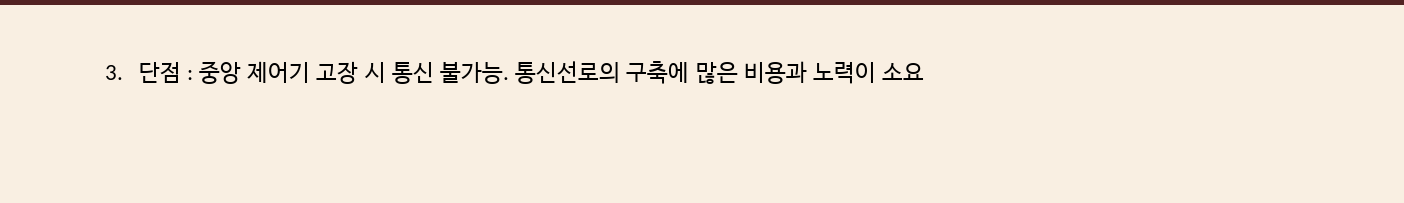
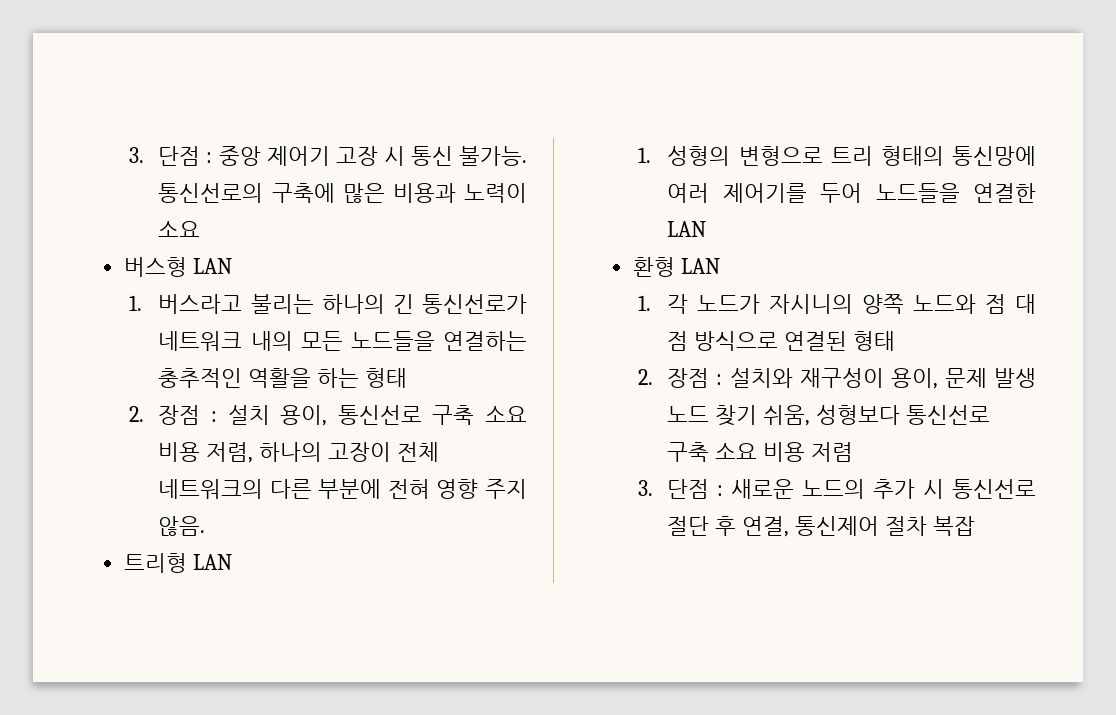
(925, 71) none -> [123,257,232,277] [128,294,528,314] [158,331,528,351] [158,368,408,388] [128,405,527,426] [158,442,440,463] [158,479,527,499] [158,516,206,536] [123,553,232,573] [637,146,1036,166] [667,183,1036,203] [667,221,707,237] [632,257,720,277] [637,294,1036,314] [667,331,896,351] [637,368,1036,389] [667,405,991,426] [667,442,854,462] [637,479,1036,499] [667,516,976,537] // 버스형 LAN // 1. 버스라고 불리는 하나의 긴 통신선로가 네트워크 내의 모든 노드들을 연결하는 충추적인 역활을 하는 형태 // 2. 장점 : 설치 용이, 통신선로 구축 소요 비용 저렴, 하나의 고장이 전체 네트워크의 다른 부분에 전혀 영향 주지 않음. // 트리형 LAN // 1. 성형의 변형으로 트리 형태의 통신망에 여러 제어기를 두어 노드들을 연결한 LAN // 환형 LAN // 1. 각 노드가 자시니의 양쪽 노드와 점 대 점 방식으로 연결된 형태 // 2. 장점 : 설치와 재구성이 용이, 문제 발생 노드 찾기 쉬움, 성형보다 통신선로 구축 소요 비용 저렴 // 3. 단점 : 새로운 노드의 추가 시 통신선로 절단 후 연결, 통신제어 절차 복잡

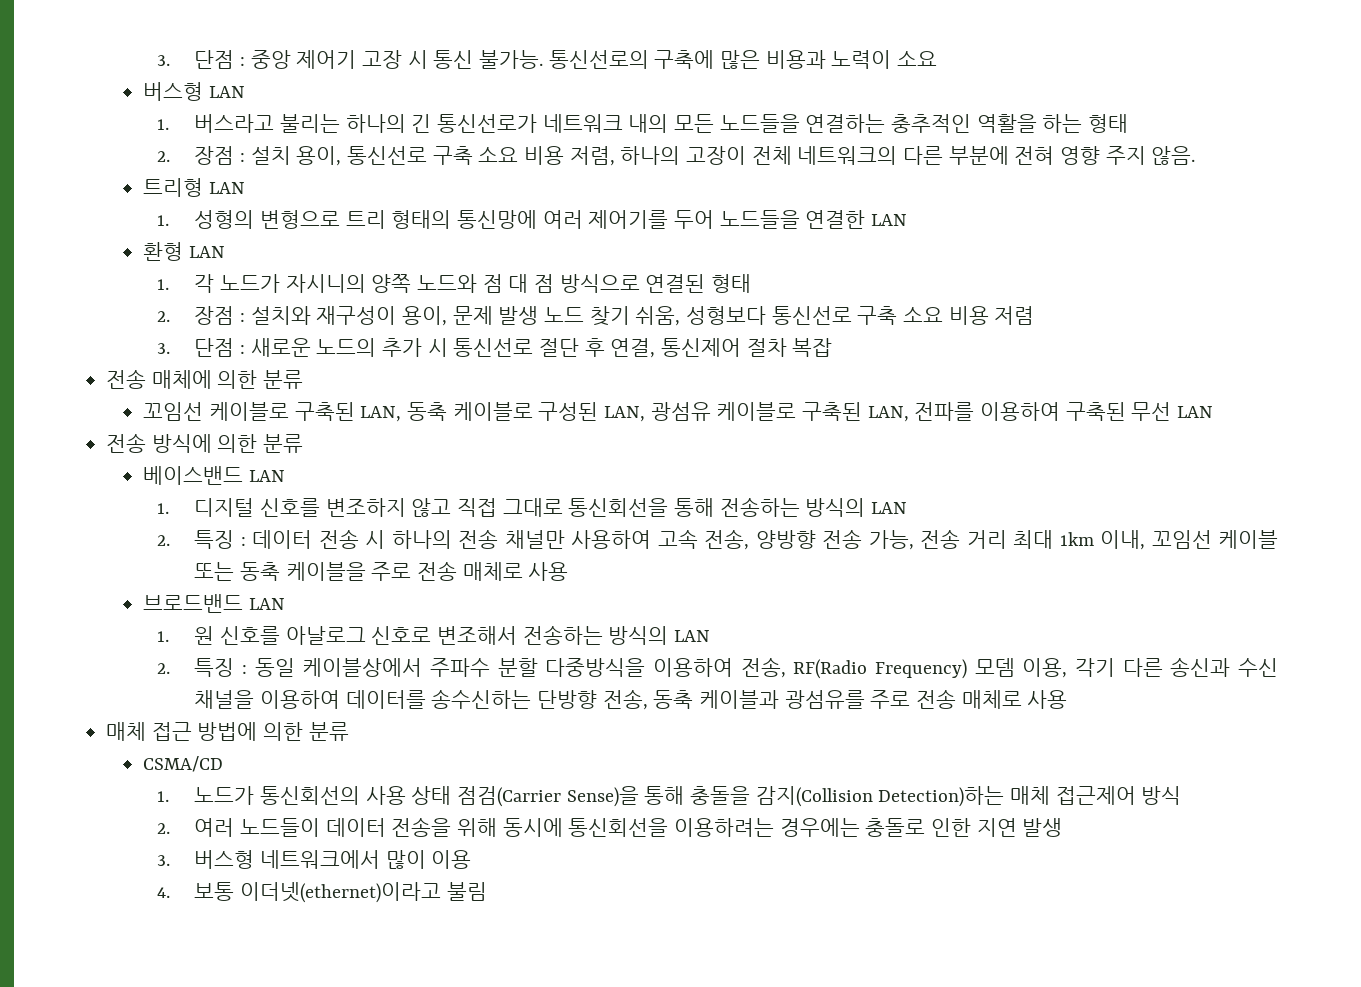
(976, 526) none -> [106,369,304,389] [143,402,1213,422] [106,433,304,453] [143,466,285,485] [157,497,907,517] [157,529,1278,550] [194,561,569,581] [143,594,285,613] [157,625,710,645] [157,657,1278,679] [194,689,1068,710] [106,722,349,741] [143,756,224,772] [157,786,1182,807] [157,817,1063,837] [157,850,472,869] [157,882,487,903] // 전송 매체에 의한 분류 // 꼬임선 케이블로 구축된 LAN, 동축 케이블로 구성된 LAN, 광섬유 케이블로 구축된 LAN, 전파를 이용하여 구축된 무선 LAN // 전송 방식에 의한 분류 // 베이스밴드 LAN // 1. 디지털 신호를 변조하지 않고 직접 그대로 통신회선을 통해 전송하는 방식의 LAN // 2. 특징 : 데이터 전송 시 하나의 전송 채널만 사용하여 고속 전송, 양방향 전송 가능, 전송 거리 최대 1km 이내, 꼬임선 케이블 또는 동축 케이블을 주로 전송 매체로 사용 // 브로드밴드 LAN // 1. 원 신호를 아날로그 신호로 변조해서 전송하는 방식의 LAN // 2. 특징 : 동일 케이블상에서 주파수 분할 다중방식을 이용하여 전송, RF(Radio Frequency) 모뎀 이용, 각기 다른 송신과 수신 채널을 이용하여 데이터를 송수신하는 단방향 전송, 동축 케이블과 광섬유를 주로 전송 매체로 사용 // 매체 접근 방법에 의한 분류 // CSMA/CD // 1. 노드가 통신회선의 사용 상태 점검(Carrier Sense)을 통해 충돌을 감지(Collision Detection)하는 매체 접근제어 방식 // 2. 여러 노드들이 데이터 전송을 위해 동시에 통신회선을 이용하려는 경우에는 충돌로 인한 지연 발생 // 3. 버스형 네트워크에서 많이 이용 // 4. 보통 이더넷(ethernet)이라고 불림

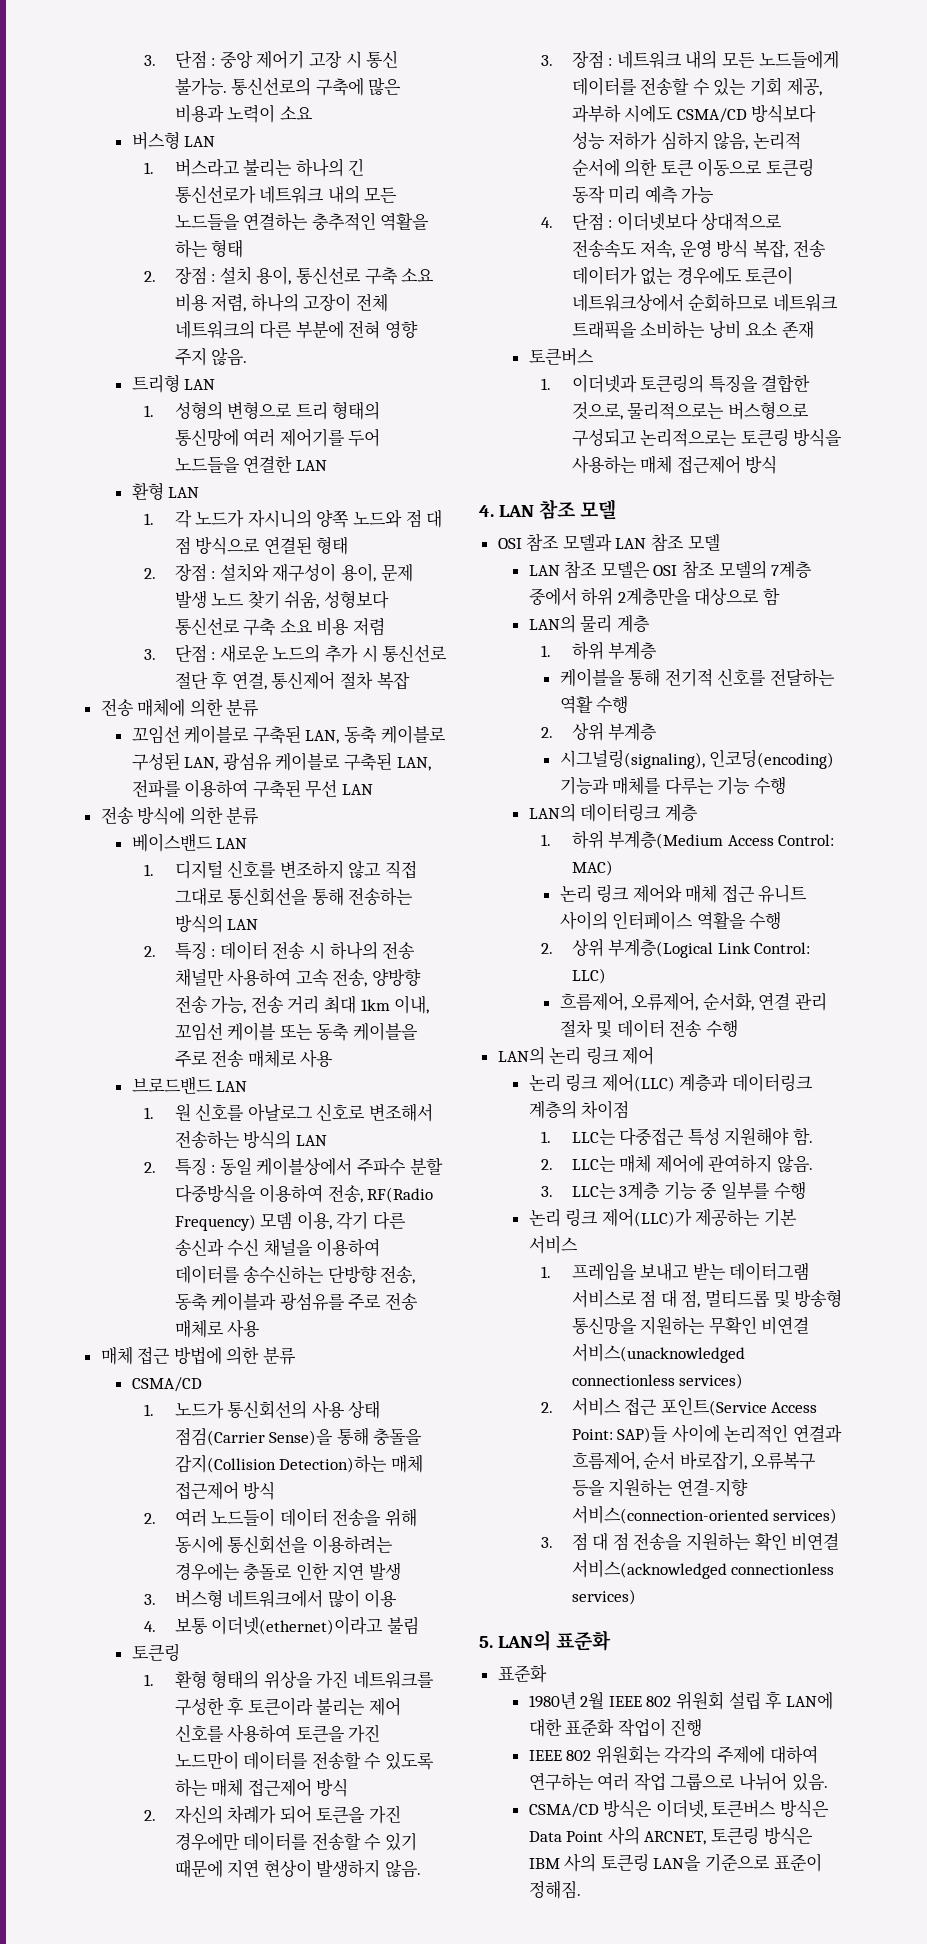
(487, 891) none -> [131,1643,180,1661] [143,1670,435,1689] [174,1697,402,1716] [174,1724,381,1743] [174,1751,435,1770] [174,1778,349,1797] [143,1805,402,1824] [174,1832,418,1851] [174,1859,422,1878] [540,50,839,69] [571,77,822,96] [571,104,817,123] [571,131,802,150] [571,158,815,177] [571,185,715,204] [540,212,783,231] [571,239,826,258] [571,266,794,285] [571,293,838,312] [571,320,815,339] [528,348,594,366] [540,374,811,393] [571,401,809,420] [571,428,843,447] [571,455,778,474] [479,499,617,520] [497,533,720,552] [528,560,813,579] [528,587,780,606] [528,614,650,633] [540,641,658,660] [559,668,835,687] [559,696,629,714] [540,722,658,741] [559,749,835,769] [559,776,786,795] [528,803,698,822] [540,830,835,849] [571,860,613,876] [559,884,808,903] [559,911,782,930] [540,938,811,958] [571,968,606,984] [559,992,827,1011] [559,1019,738,1038] [497,1046,655,1065] [528,1073,813,1092] [528,1100,630,1119] [540,1127,814,1146] [540,1154,814,1173] [540,1181,806,1200] [528,1208,797,1227] [528,1235,578,1254] [540,1262,810,1281] [571,1289,843,1308] [571,1316,810,1335] [571,1343,745,1363] [571,1373,744,1389] [540,1397,818,1416] [571,1424,843,1443] [571,1451,817,1470] [571,1478,748,1497] [571,1505,838,1524] [540,1532,840,1551] [571,1559,835,1579] [571,1589,636,1605] [479,1630,612,1651] [497,1664,547,1683] [528,1691,833,1710] [528,1718,703,1737] [528,1745,818,1764] [528,1772,828,1791] [528,1799,829,1818] [528,1826,813,1845] [528,1853,822,1872] [528,1880,581,1899] // 토큰링 // 1. 환형 형태의 위상을 가진 네트워크를 구성한 후 토큰이라 불리는 제어 신호를 사용하여 토큰을 가진 노드만이 데이터를 전송할 수 있도록 하는 매체 접근제어 방식 // 2. 자신의 차례가 되어 토큰을 가진 경우에만 데이터를 전송할 수 있기 때문에 지연 현상이 발생하지 않음. // 3. 장점 : 네트워크 내의 모든 노드들에게 데이터를 전송할 수 있는 기회 제공, 과부하 시에도 CSMA/CD 방식보다 성능 저하가 심하지 않음, 논리적 순서에 의한 토큰 이동으로 토큰링 동작 미리 예측 가능 // 4. 단점 : 이더넷보다 상대적으로 전송속도 저속, 운영 방식 복잡, 전송 데이터가 없는 경우에도 토큰이 네트워크상에서 순회하므로 네트워크 트래픽을 소비하는 낭비 요소 존재 // 토큰버스 // 1. 이더넷과 토큰링의 특징을 결합한 것으로, 물리적으로는 버스형으로 구성되고 논리적으로는 토큰링 방식을 사용하는 매체 접근제어 방식 // 4. LAN 참조 모델 // OSI 참조 모델과 LAN 참조 모델 // LAN 참조 모델은 OSI 참조 모델의 7계층 중에서 하위 2계층만을 대상으로 함 // LAN의 물리 계층 // 1. 하위 부계층 // 케이블을 통해 전기적 신호를 전달하는 역활 수행 // 2. 상위 부계층 // 시그널링(signaling), 인코딩(encoding) 기능과 매체를 다루는 기능 수행 // LAN의 데이터링크 계층 // 1. 하위 부계층(Medium Access Control: MAC) // 논리 링크 제어와 매체 접근 유니트 사이의 인터페이스 역활을 수행 // 2. 상위 부계층(Logical Link Control: LLC) // 흐름제어, 오류제어, 순서화, 연결 관리 절차 및 데이터 전송 수행 // LAN의 논리 링크 제어 // 논리 링크 제어(LLC) 계층과 데이터링크 계층의 차이점 // 1. LLC는 다중접근 특성 지원해야 함. // 2. LLC는 매체 제어에 관여하지 않음. // 3. LLC는 3계층 기능 중 일부를 수행 // 논리 링크 제어(LLC)가 제공하는 기본 서비스 // 1. 프레임을 보내고 받는 데이터그램 서비스로 점 대 점, 멀티드롭 및 방송형 통신망을 지원하는 무확인 비연결 서비스(unacknowledged connectionless services) // 2. 서비스 접근 포인트(Service Access Point: SAP)들 사이에 논리적인 연결과 흐름제어, 순서 바로잡기, 오류복구 등을 지원하는 연결-지향 서비스(connection-oriented services) // 3. 점 대 점 전송을 지원하는 확인 비연결 서비스(acknowledged connectionless services) // 5. LAN의 표준화 // 표준화 // 1980년 2월 IEEE 802 위원회 설립 후 LAN에 대한 표준화 작업이 진행 // IEEE 802 위원회는 각각의 주제에 대하여 연구하는 여러 작업 그룹으로 나뉘어 있음. // CSMA/CD 방식은 이더넷, 토큰버스 방식은 Data Point 사의 ARCNET, 토큰링 방식은 IBM 사의 토큰링 LAN을 기준으로 표준이 정해짐.

